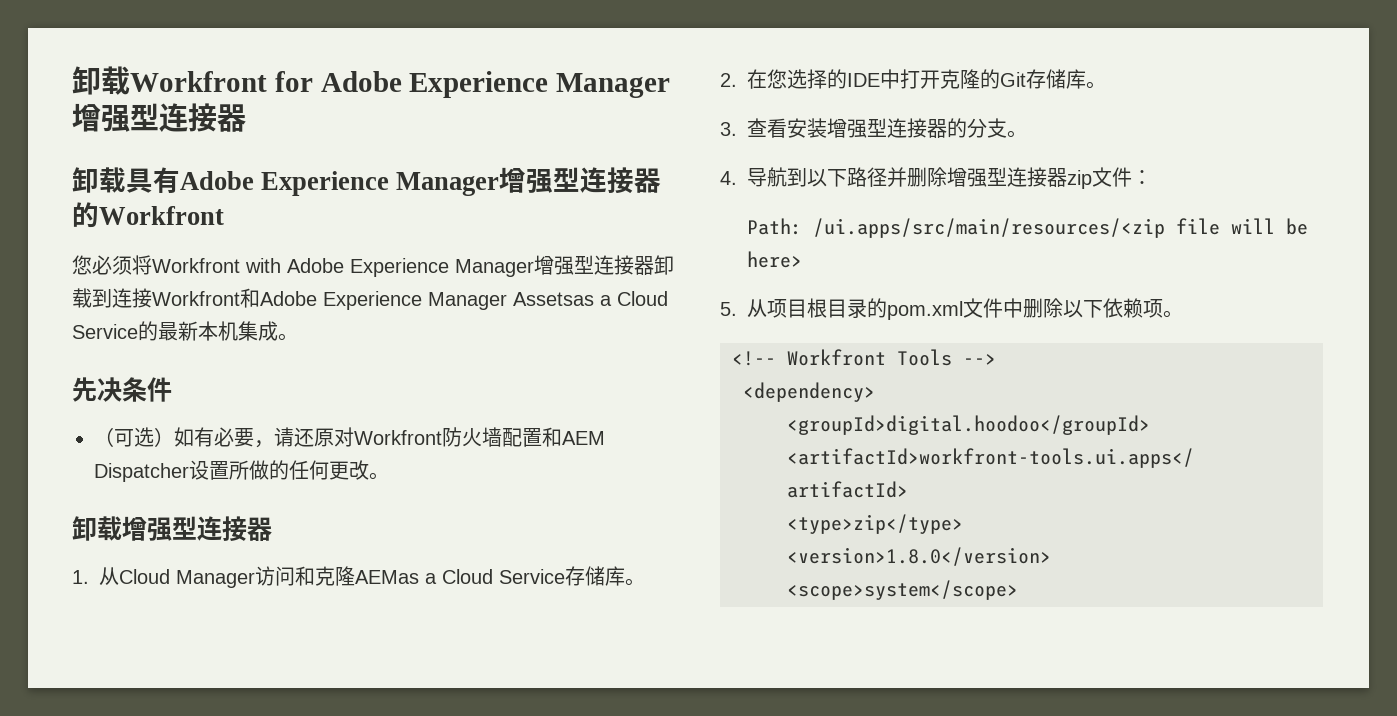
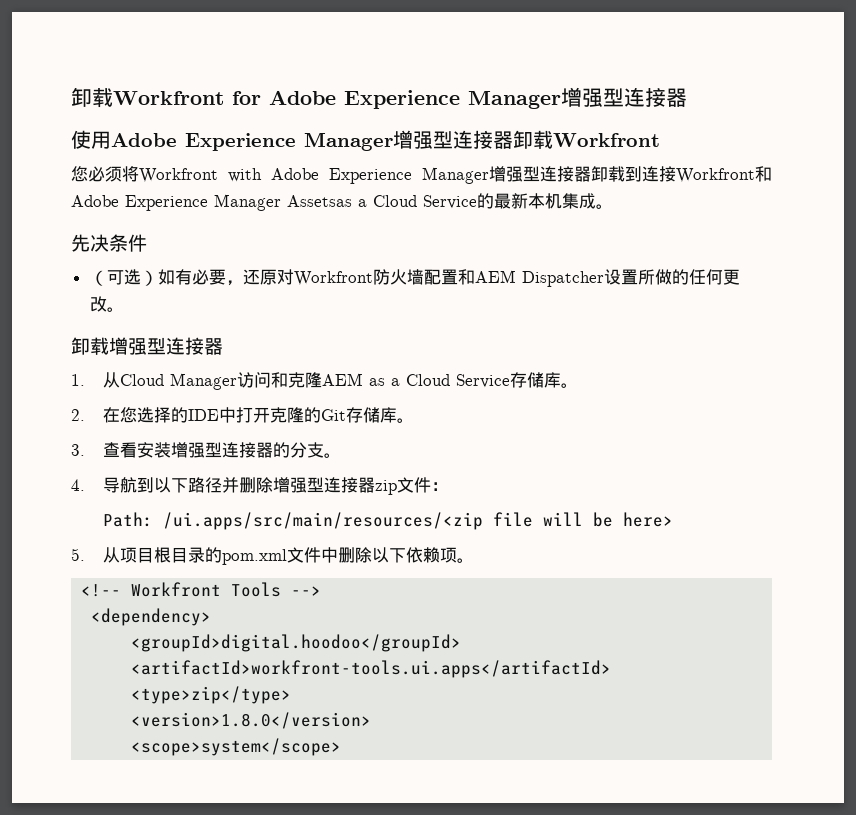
[72,167,662,196] [72,202,99,228] 卸载具有Adobe Experience Manager增强型连接器的 -> [71,130,553,151] 使用Adobe Experience Manager增强型连接器卸载
[274,427,294,447] 请 -> (243, 283) none
[355,570,419,584] AEMas -> [321,373,385,386] AEM as

